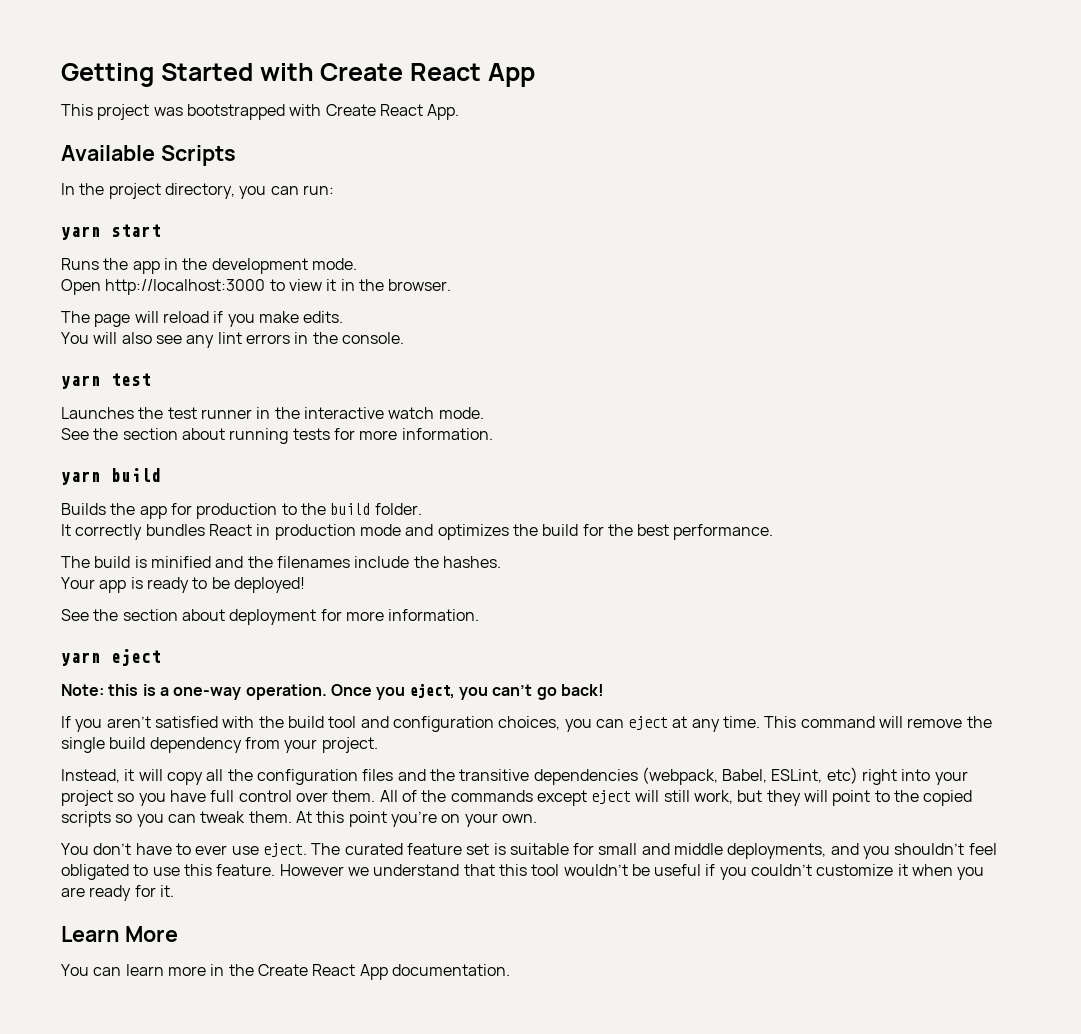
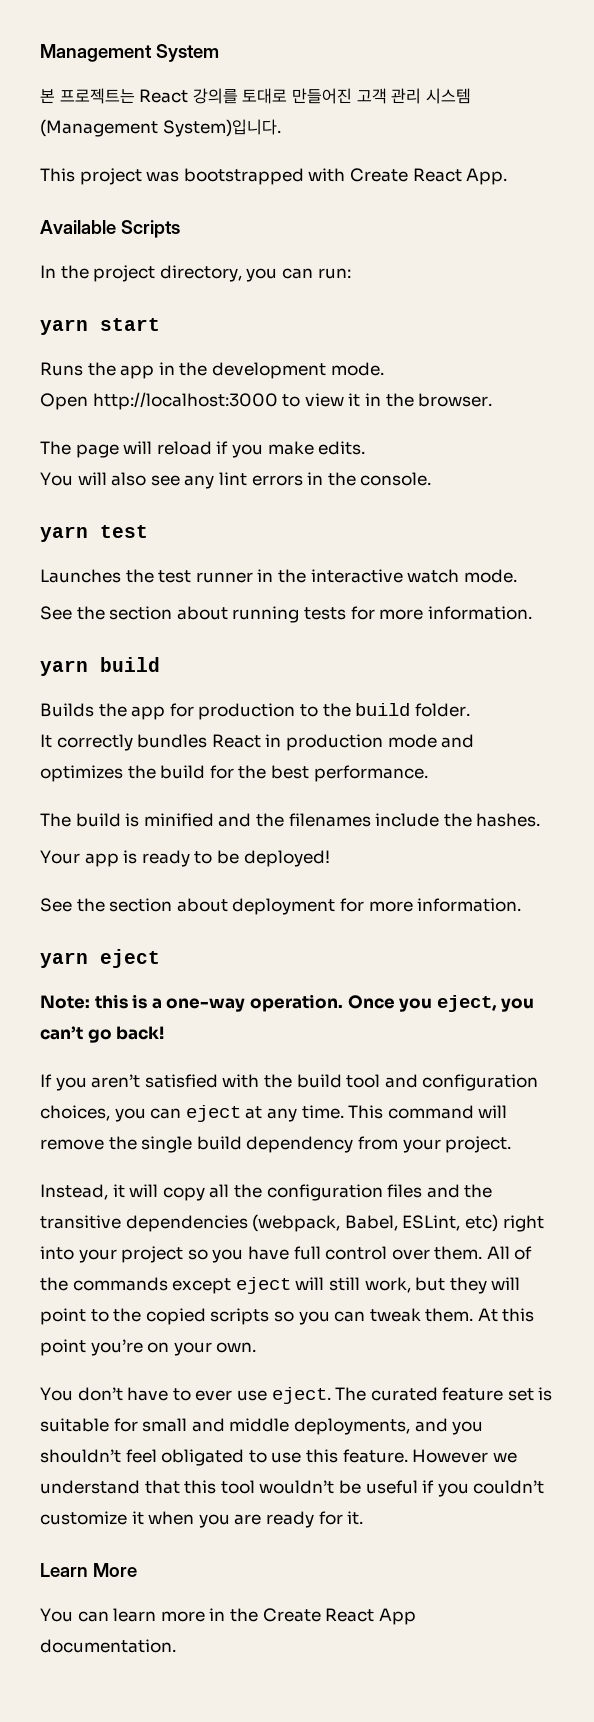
[61,63,535,87] Getting Started with Create React App -> [40,44,219,62] [40,88,471,104] [40,119,281,137] Management System // 본 프로젝트는 React 강의를 토대로 만들어진 고객 관리 시스템 (Management System)입니다.

